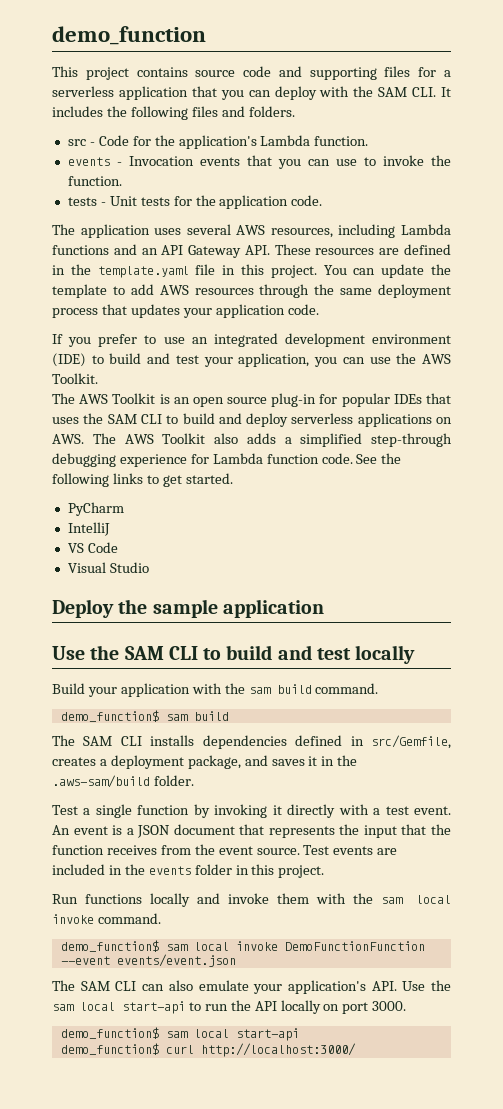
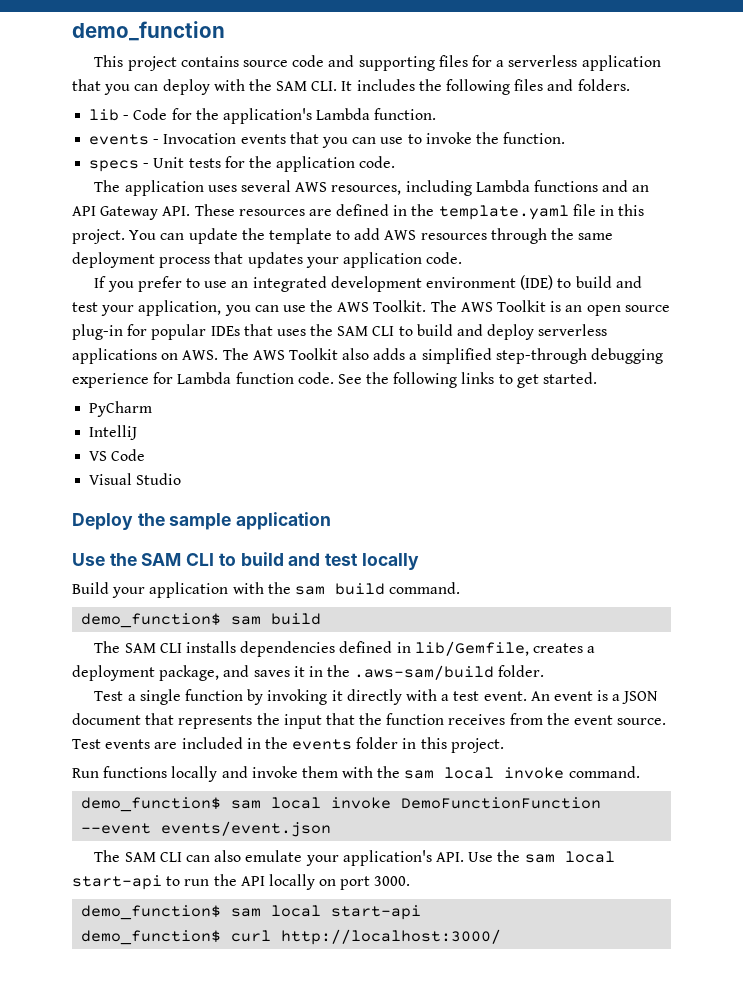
[67,139,86,146] src -> [89,109,120,121] lib
[67,197,97,206] tests -> [89,160,140,172] specs
(98, 378) // -> (427, 306) none
[371,735,451,749] src/Gemfile, -> [414,641,529,656] lib/Gemfile,

